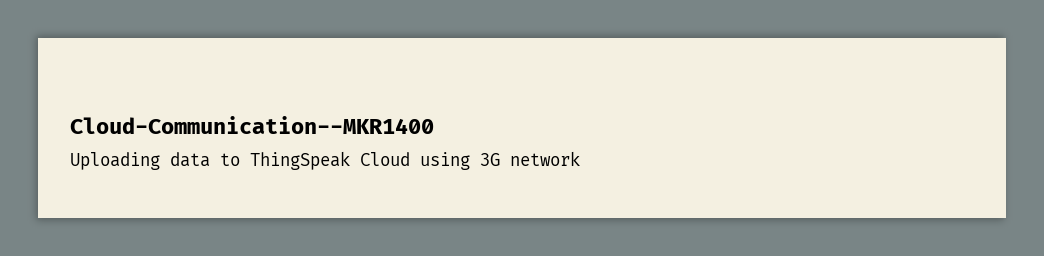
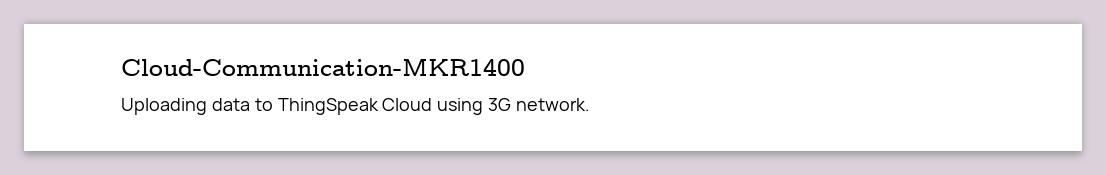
[70,116,434,134] Cloud-Communication--MKR1400 -> [121,58,525,76] Cloud-Communication-MKR1400
[510,151,580,166] network -> [516,98,591,111] network.

